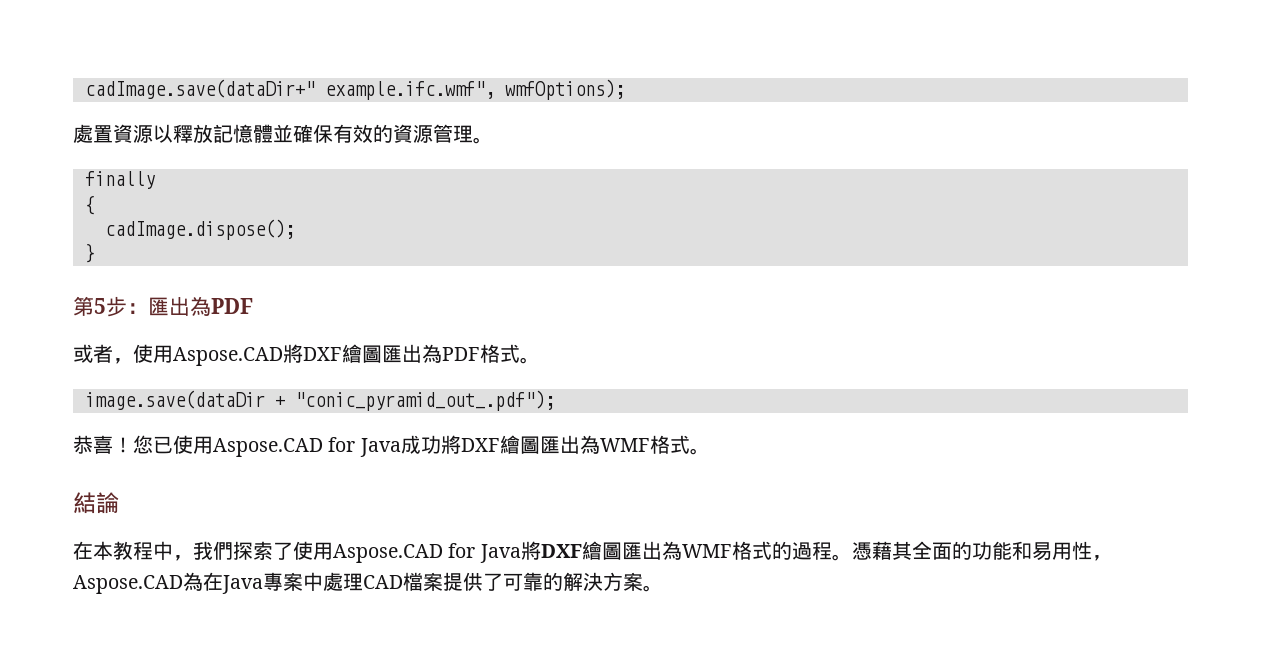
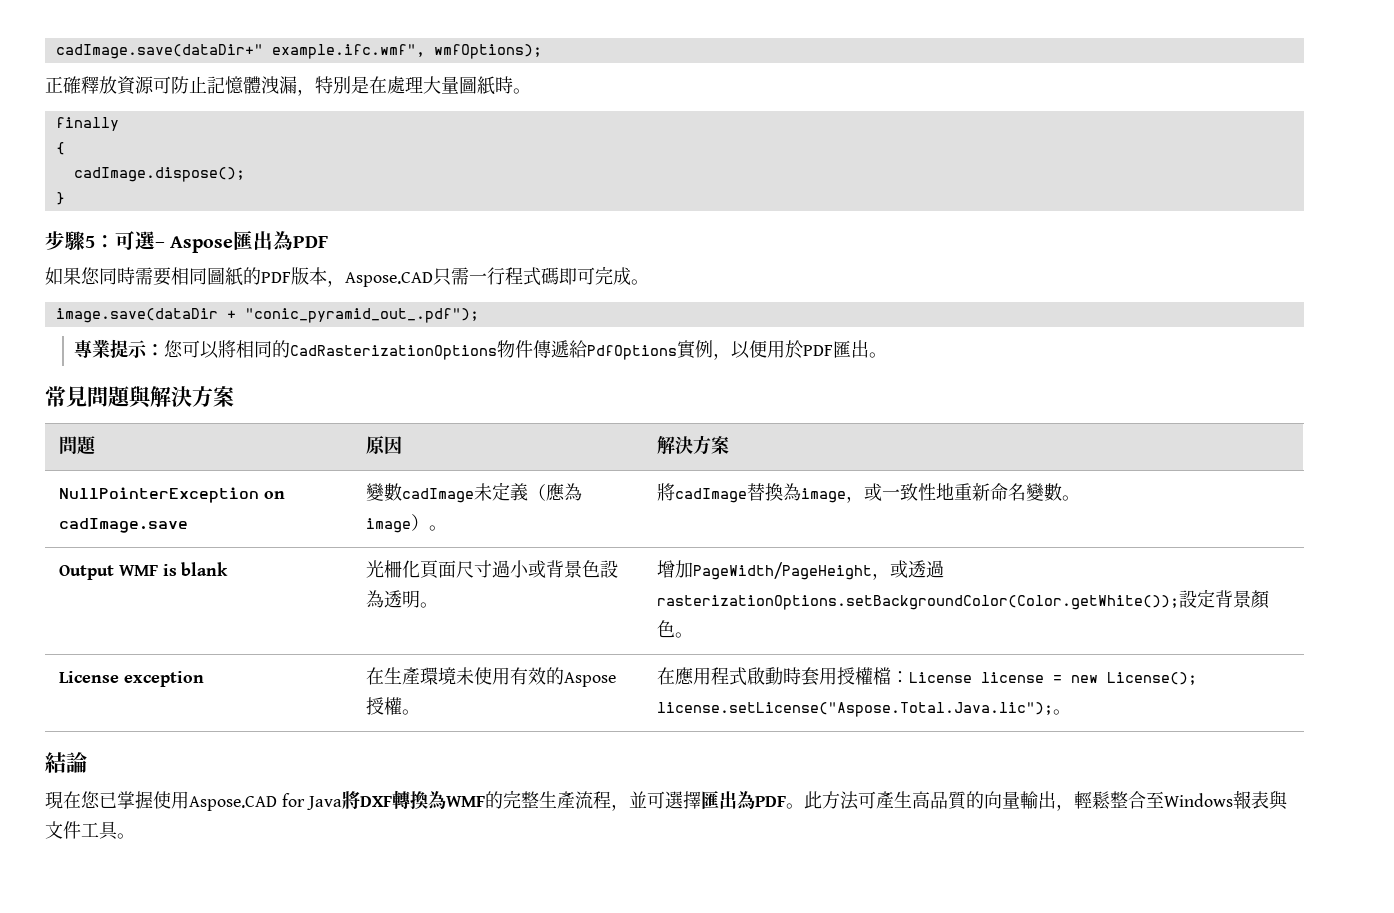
[73,124,473,143] 處置資源以釋放記憶體並確保有效的資源管理 -> [45,76,513,96] 正確釋放資源可防止記憶體洩漏，特別是在處理大量圖紙時
[73,296,253,317] [73,344,540,366] [84,390,555,411] [73,435,710,457] [73,492,119,514] [73,541,293,561] 第5步：匯出為PDF // 或者，使用Aspose.CAD將DXF繪圖匯出為PDF格式。 // image.save(dataDir + "conic_pyramid_out_.pdf"); // 恭喜！您已使用Aspose.CAD for Java成功將DXF繪圖匯出為WMF格式。 // 結論 // 在本教程中，我們探索了 -> [45,230,329,253] [45,266,649,287] [55,308,479,323] [74,339,888,360] [45,386,234,409] [58,436,97,455] [365,436,402,454] [656,435,729,455] [58,487,285,503] [58,518,188,533] [365,482,582,503] [365,514,447,533] [656,483,1080,503] [58,562,229,580] [365,560,618,579] [365,590,438,608] [656,560,944,580] [656,589,1269,610] [656,620,693,638] [58,671,204,687] [365,667,616,687] [365,697,420,715] [656,667,1197,686] [656,702,1071,717] [45,752,87,773] [45,791,153,809] 步驟5：可選– Aspose匯出為PDF // 如果您同時需要相同圖紙的PDF版本，Aspose.CAD只需一行程式碼即可完成。 // image.save(dataDir + "conic_pyramid_out_.pdf"); // 專業提示：您可以將相同的CadRasterizationOptions物件傳遞給PdfOptions實例，以便用於PDF匯出。 // 常見問題與解決方案 // 問題 | 原因 | 解決方案 // NullPointerException on cadImage.save | 變數cadImage未定義（應為image）。 | 將cadImage替換為image，或一致性地重新命名變數。 // Output WMF is blank | 光柵化頁面尺寸過小或背景色設為透明。 | 增加PageWidth/PageHeight，或透過rasterizationOptions.setBackgroundColor(Color.getWhite());設定背景顏色。 // License exception | 在生產環境未使用有效的Aspose授權。 | 在應用程式啟動時套用授權檔：License license = new License(); license.setLicense("Aspose.Total.Java.lic");。 // 結論 // 現在您已掌握
[581,541,1112,561] [73,572,643,594] 繪圖匯出為WMF格式的過程。憑藉其全面的功能和易用性，Aspose.CAD為在Java專案中處理CAD檔案提供了可靠的解決方案 -> [391,790,1288,811] [45,821,118,840] 轉換為WMF的完整生產流程，並可選擇匯出為PDF。此方法可產生高品質的向量輸出，輕鬆整合至Windows報表與文件工具

